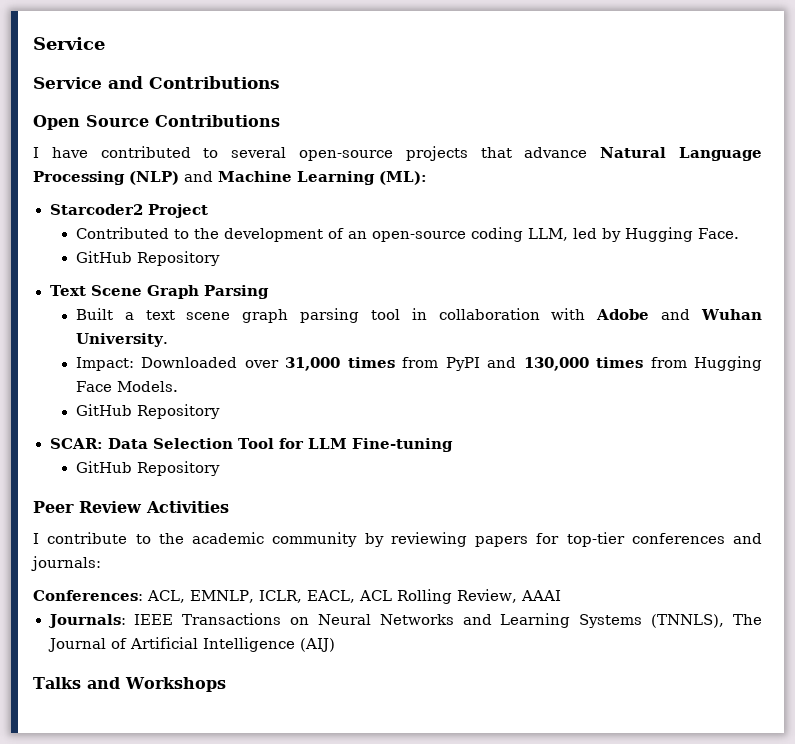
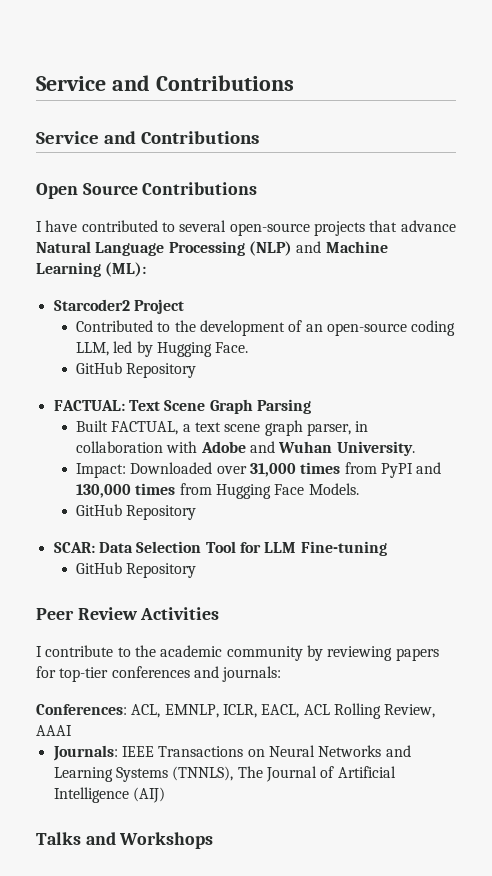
[33,37,105,50] Service -> [36,75,294,91] Service and Contributions
(220, 258) none -> [53,400,125,411] FACTUAL:
(113, 314) none -> [111,421,179,435] FACTUAL,
[300,308,400,323] parsing tool -> [307,423,352,436] parser,

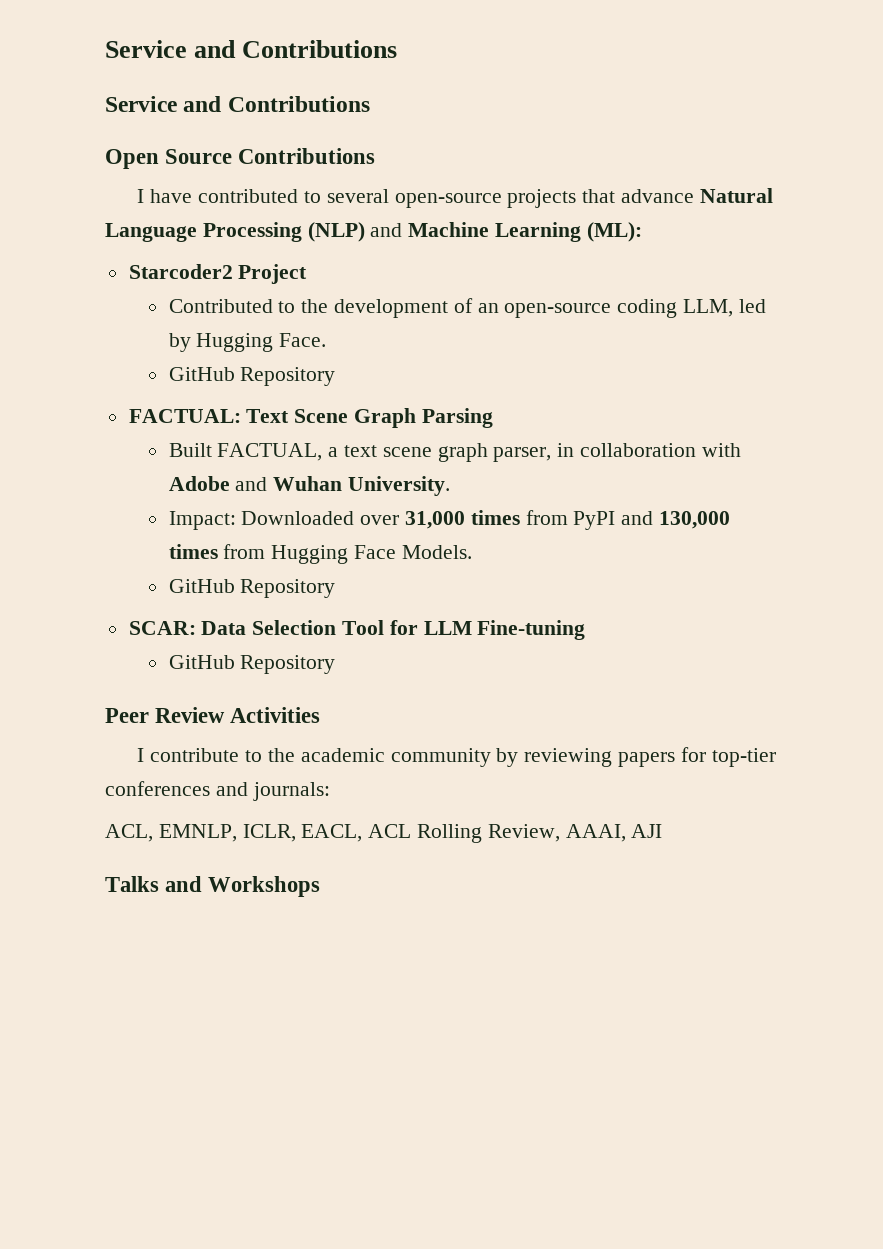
[36,704,127,715] Conferences: -> (330, 791) none
[36,725,72,736] [52,745,411,761] [53,766,396,782] [53,787,165,803] AAAI // Journals: IEEE Transactions on Neural Networks and Learning Systems (TNNLS), The Journal of Artificial Intelligence (AIJ) -> [565,824,663,842] AAAI, AJI

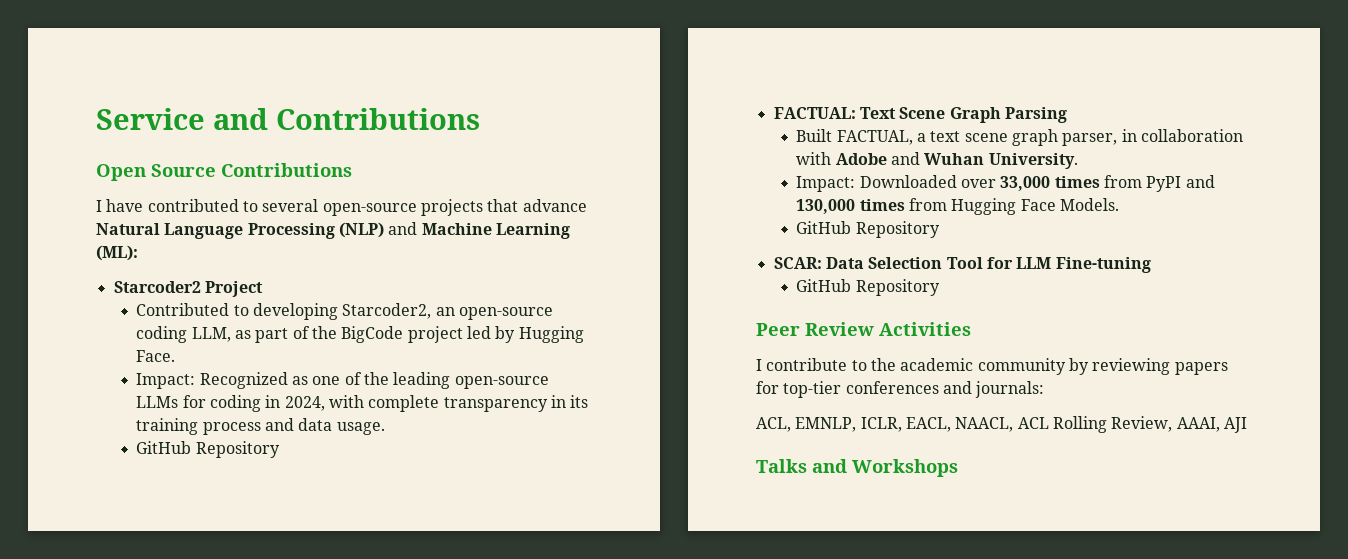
[105,40,398,58] [105,96,370,112] Service and Contributions // Service and Contributions -> [96,108,480,130] Service and Contributions
[301,298,473,318] the development of -> [253,303,432,320] developing Starcoder2,
[738,299,766,313] [168,333,327,352] led by Hugging Face. -> [235,326,584,343] [136,350,176,362] [136,372,549,389] [136,395,589,412] [136,418,385,435] as part of the BigCode project led by Hugging Face. // Impact: Recognized as one of the leading open-source LLMs for coding in 2024, with complete transparency in its training process and data usage.
[405,511,466,529] 31,000 -> [1000,176,1051,191] 33,000
(363, 833) none -> [955,417,1014,432] NAACL,

